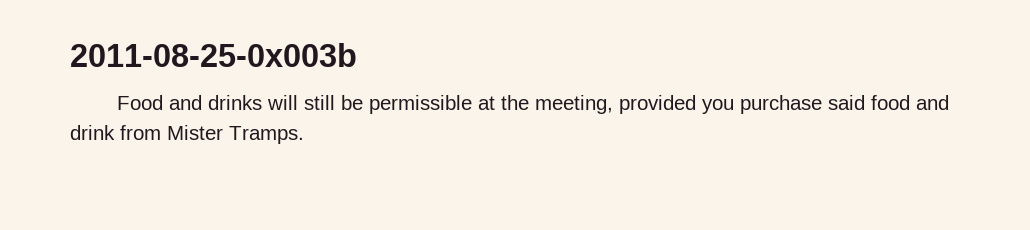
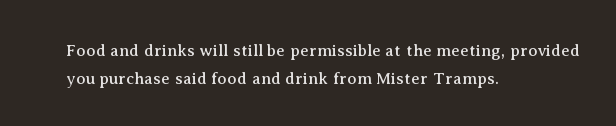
[70,43,357,67] 2011-08-25-0x003b // -> (66, 50) none

